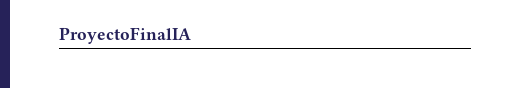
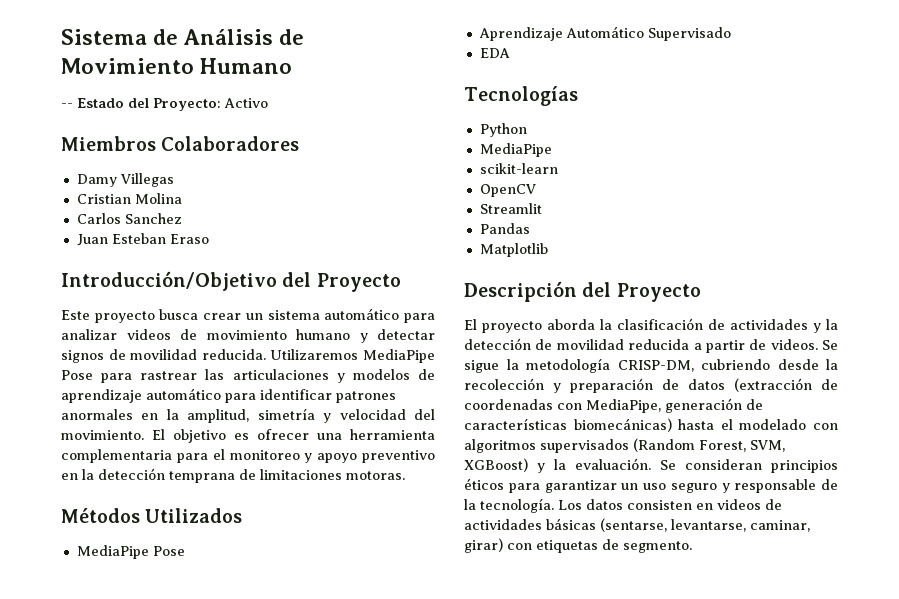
[59,27,191,44] ProyectoFinalIA -> [61,29,305,45] [61,58,293,74] [61,98,268,111] [61,136,300,151] [76,173,174,187] [76,193,182,204] [76,213,182,224] [76,233,209,246] [61,271,401,292] [61,308,436,323] [61,329,435,343] [61,349,435,363] [61,369,436,383] [61,388,396,403] [61,408,435,423] [61,429,435,443] [61,449,435,463] [61,468,405,483] [61,508,243,523] [76,545,185,559] [478,26,731,41] [479,48,510,58] [464,86,578,106] [479,123,527,137] [479,143,552,157] [479,163,558,174] [479,184,536,197] [479,203,542,214] [479,223,530,234] [479,243,548,257] [464,281,701,302] [464,318,838,333] [464,338,838,353] [464,358,838,373] [464,378,838,393] [464,398,763,413] [464,418,838,432] [464,438,785,453] [464,458,838,473] [464,478,838,493] [464,498,782,513] [464,518,810,532] [464,538,692,553] Sistema de Análisis de Movimiento Humano // -- Estado del Proyecto: Activo // Miembros Colaboradores // Damy Villegas // Cristian Molina // Carlos Sanchez // Juan Esteban Eraso // Introducción/Objetivo del Proyecto // Este proyecto busca crear un sistema automático para analizar videos de movimiento humano y detectar signos de movilidad reducida. Utilizaremos MediaPipe Pose para rastrear las articulaciones y modelos de aprendizaje automático para identificar patrones anormales en la amplitud, simetría y velocidad del movimiento. El objetivo es ofrecer una herramienta complementaria para el monitoreo y apoyo preventivo en la detección temprana de limitaciones motoras. // Métodos Utilizados // MediaPipe Pose // Aprendizaje Automático Supervisado // EDA // Tecnologías // Python // MediaPipe // scikit-learn // OpenCV // Streamlit // Pandas // Matplotlib // Descripción del Proyecto // El proyecto aborda la clasificación de actividades y la detección de movilidad reducida a partir de videos. Se sigue la metodología CRISP-DM, cubriendo desde la recolección y preparación de datos (extracción de coordenadas con MediaPipe, generación de características biomecánicas) hasta el modelado con algoritmos supervisados (Random Forest, SVM, XGBoost) y la evaluación. Se consideran principios éticos para garantizar un uso seguro y responsable de la tecnología. Los datos consisten en videos de actividades básicas (sentarse, levantarse, caminar, girar) con etiquetas de segmento.

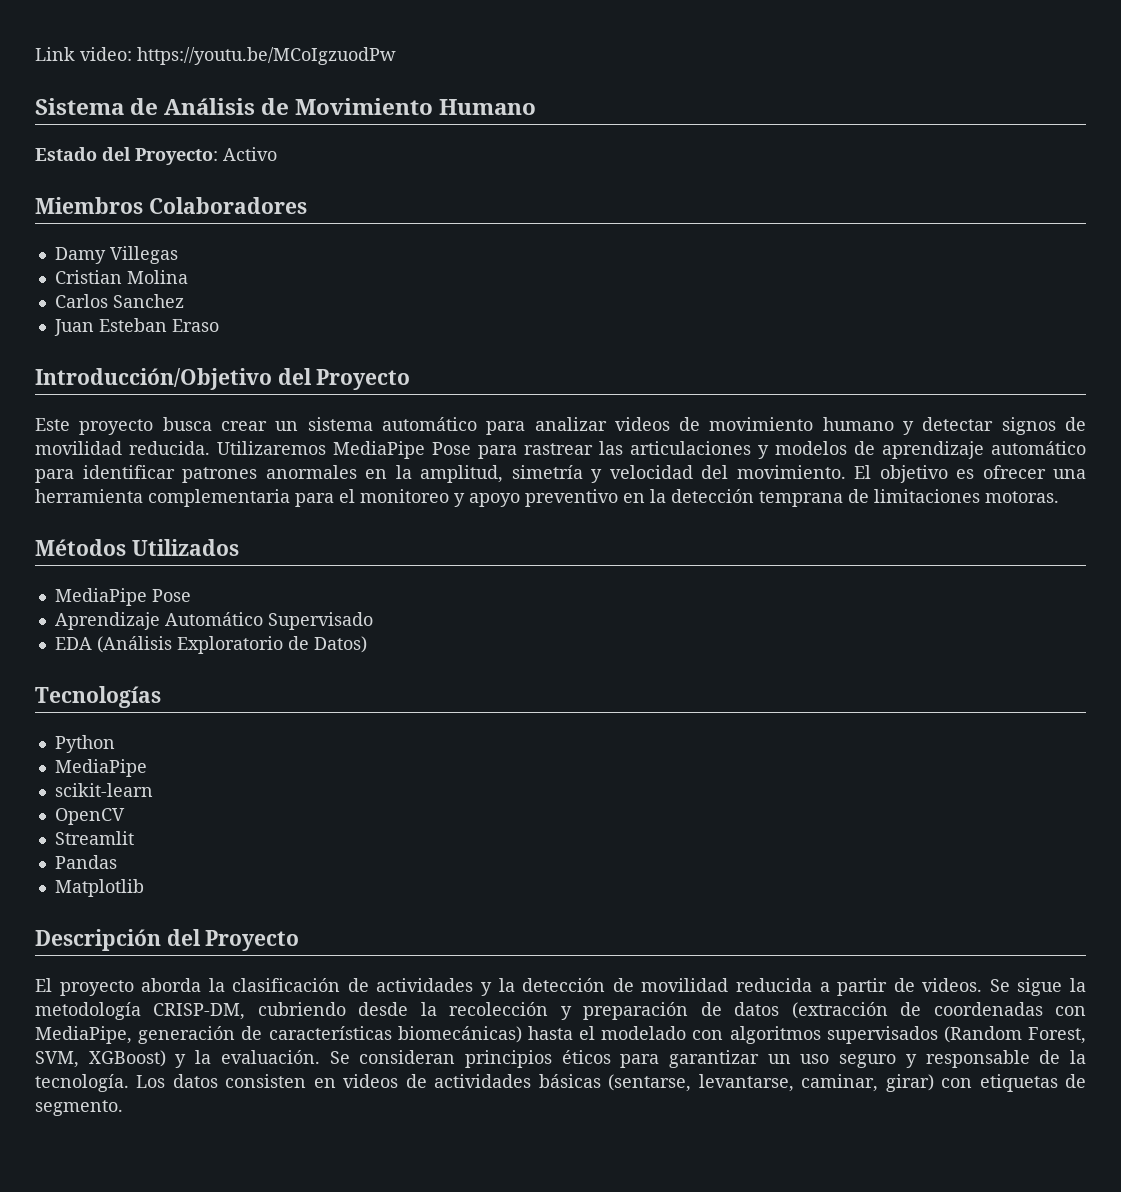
(61, 37) none -> [35,47,396,65] Link video: https://youtu.be/MCoIgzuodPw //
[61,103,73,108] -- -> (537, 107) none
(510, 53) none -> [96,636,367,654] (Análisis Exploratorio de Datos)

